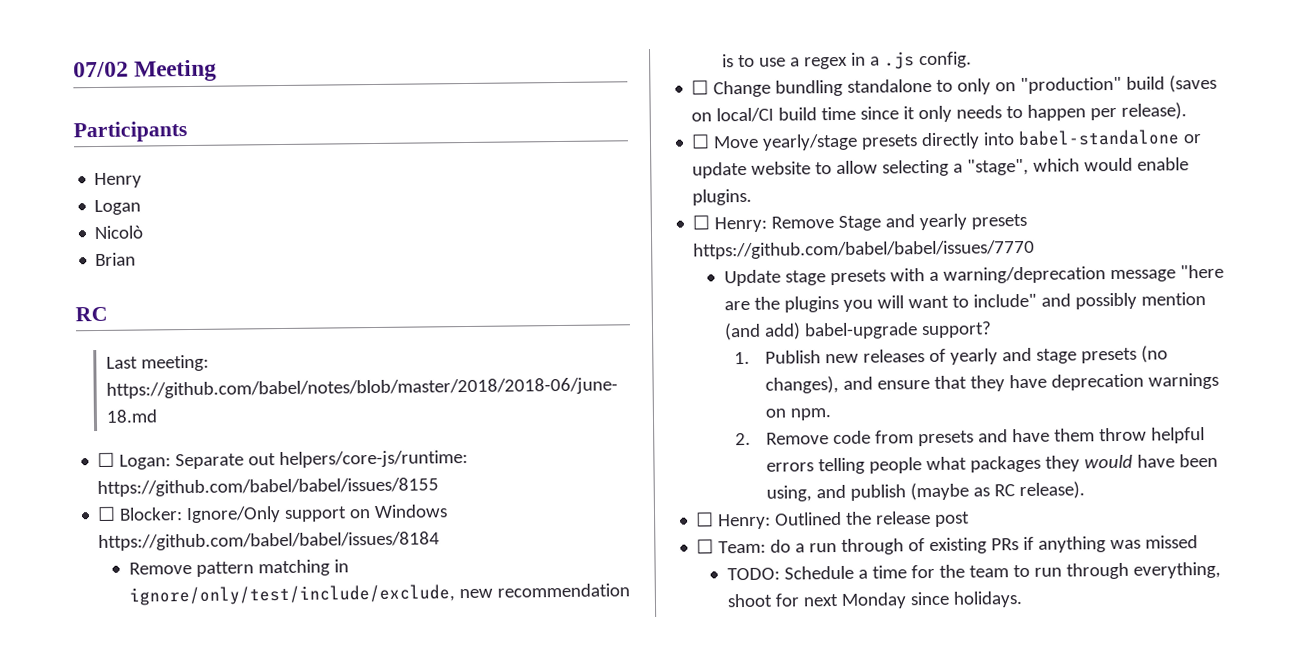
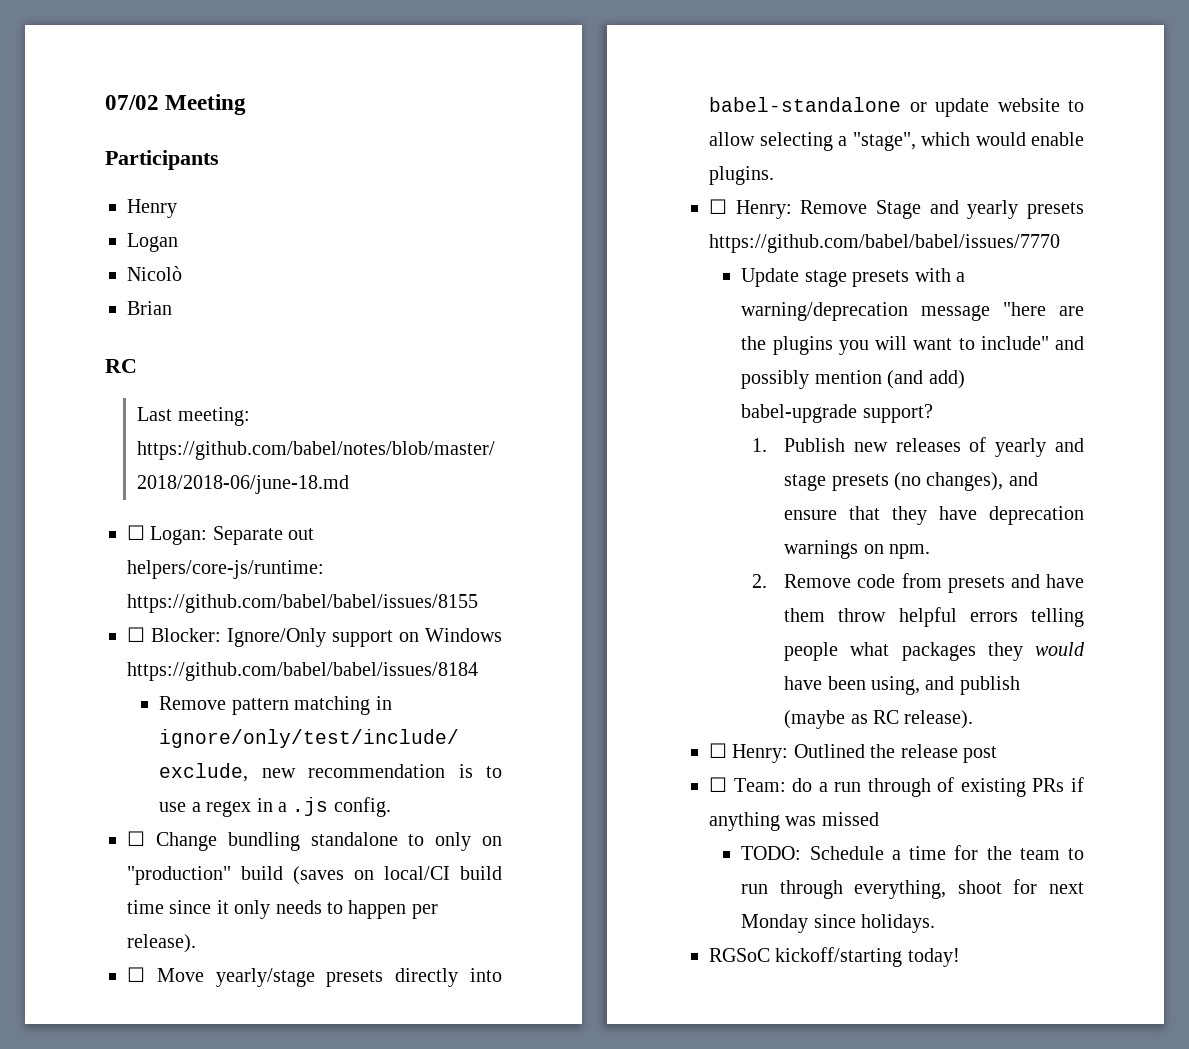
(1023, 599) none -> [709,947,960,967] // RGSoC kickoff/starting today!

